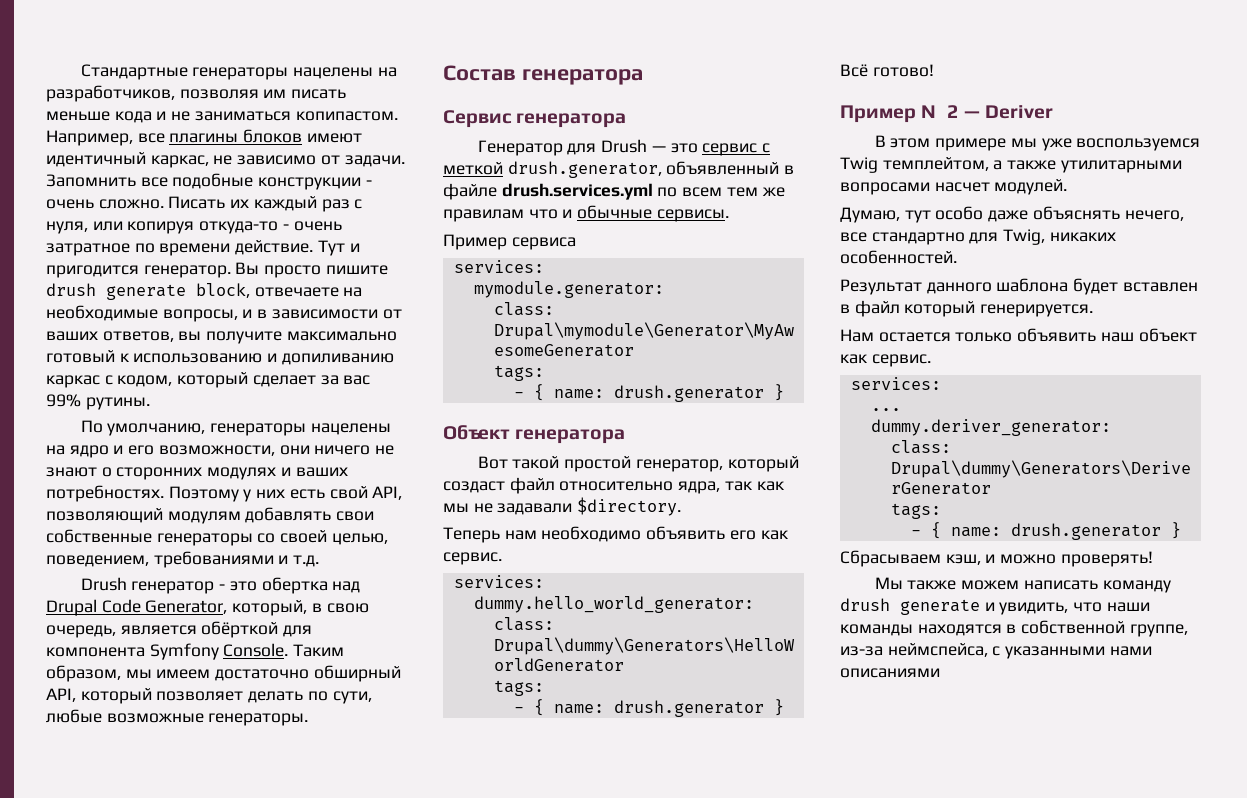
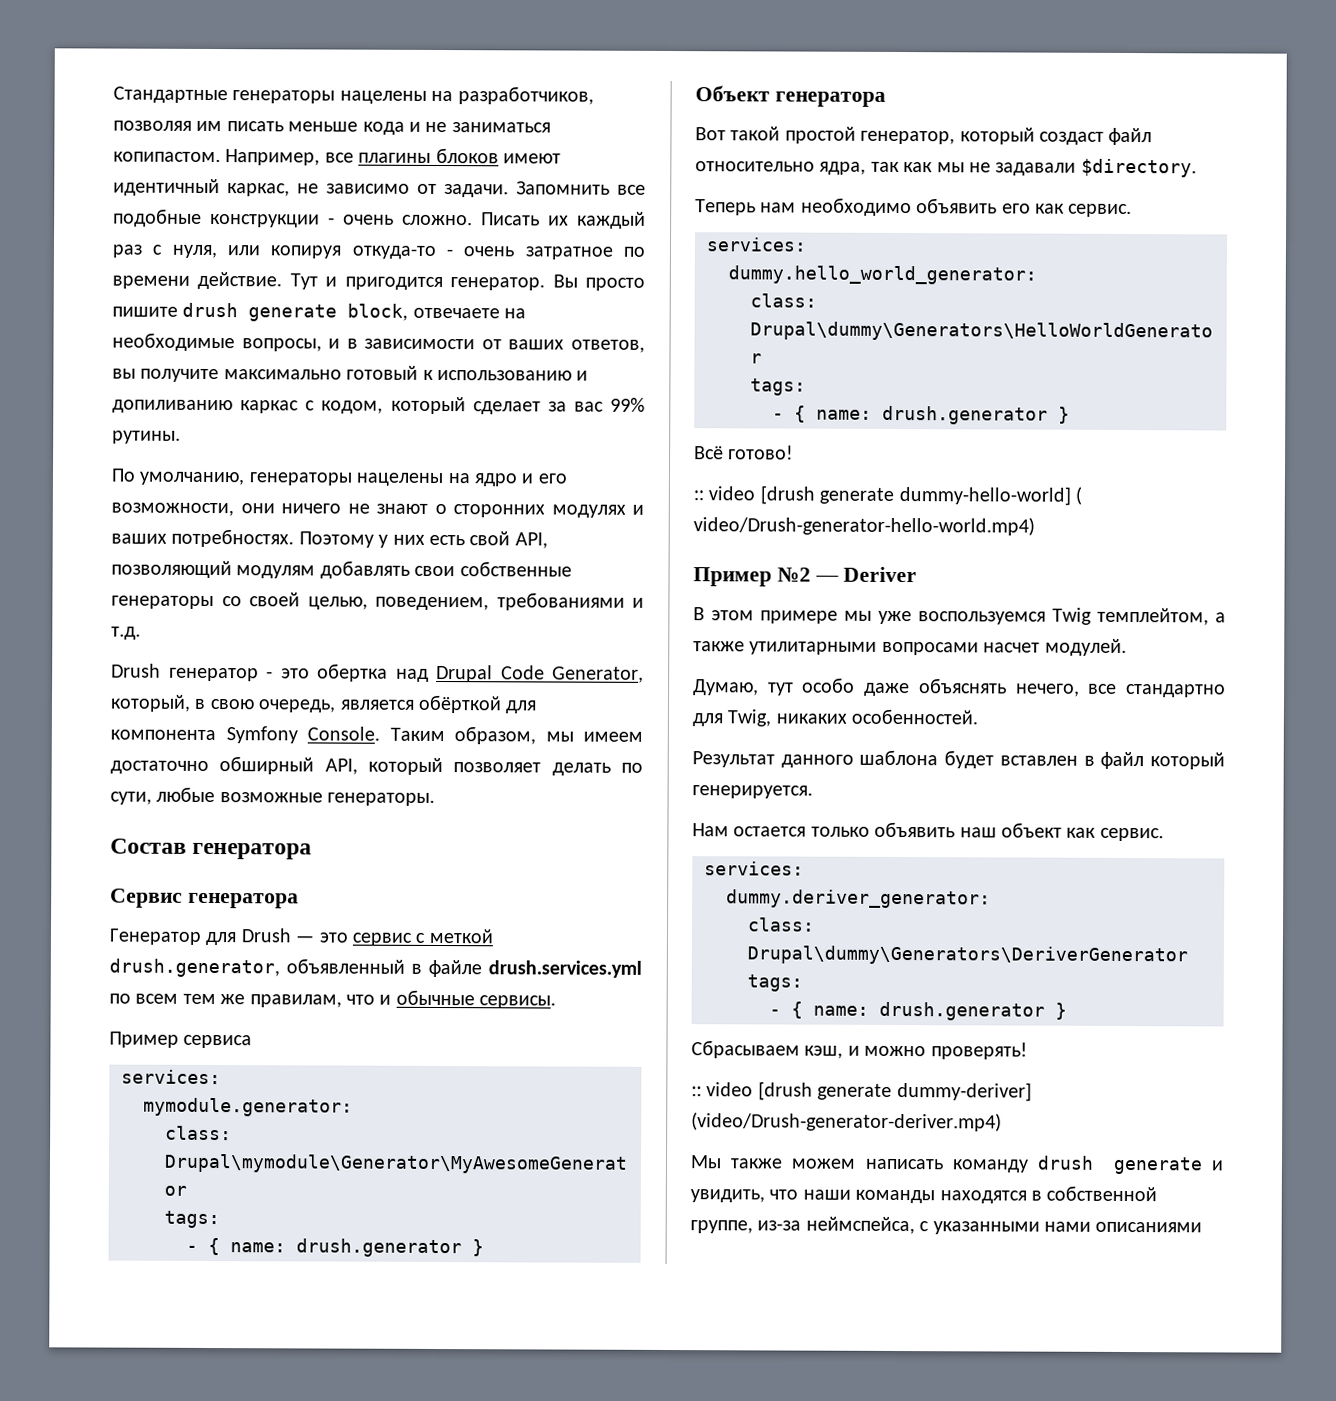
[443,209,524,222] правилам -> [249,994,342,1008] правилам,
(934, 70) none -> [693,485,1082,506] [693,516,1035,536] // :: video [drush generate dummy-hello-world] ( video/Drush-generator-hello-world.mp4)
[870,408,901,411] // ... -> (804, 868) none
(1153, 559) none -> [691,1081,1032,1102] [691,1112,1002,1132] // :: video [drush generate dummy-deriver] (video/Drush-generator-deriver.mp4)

